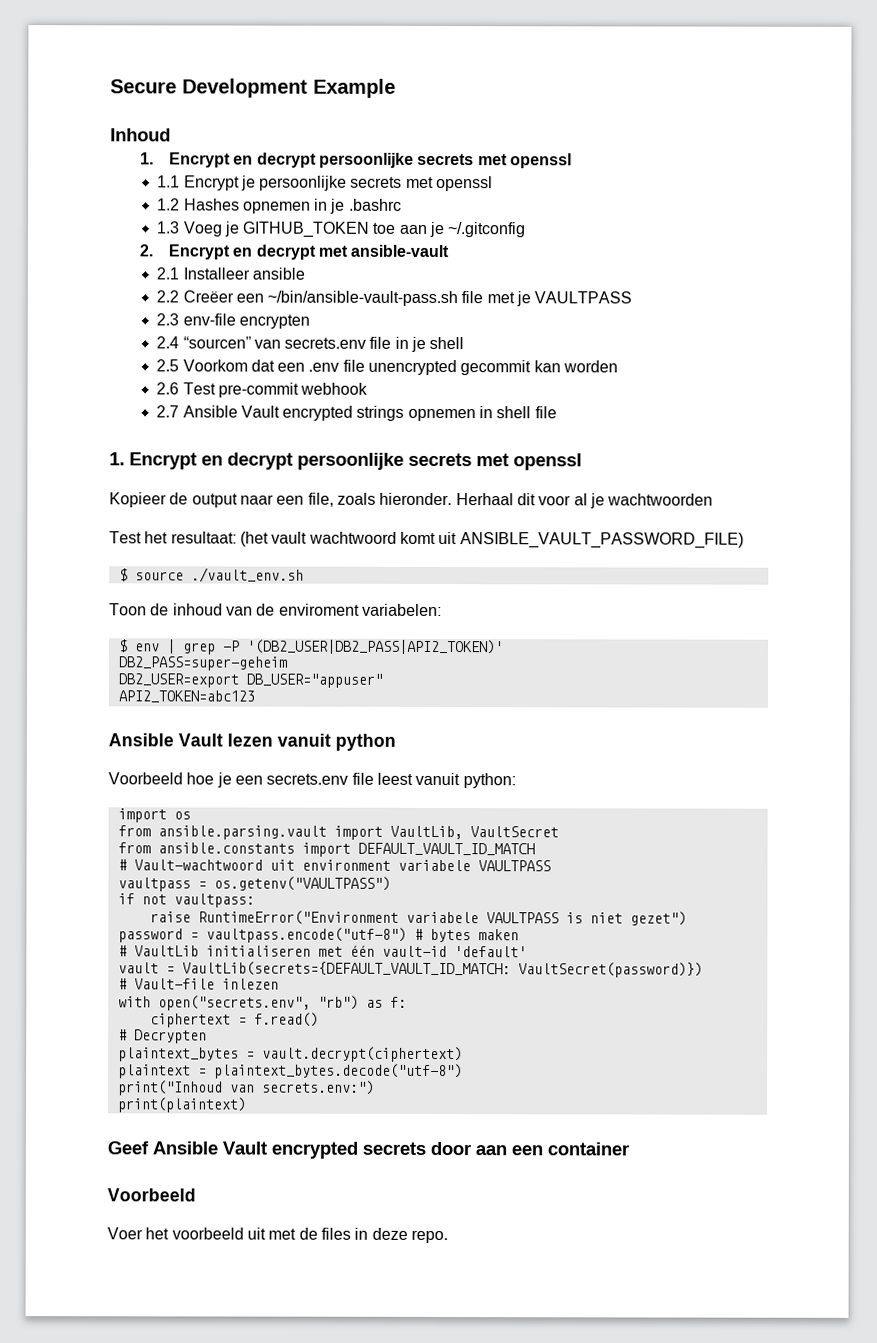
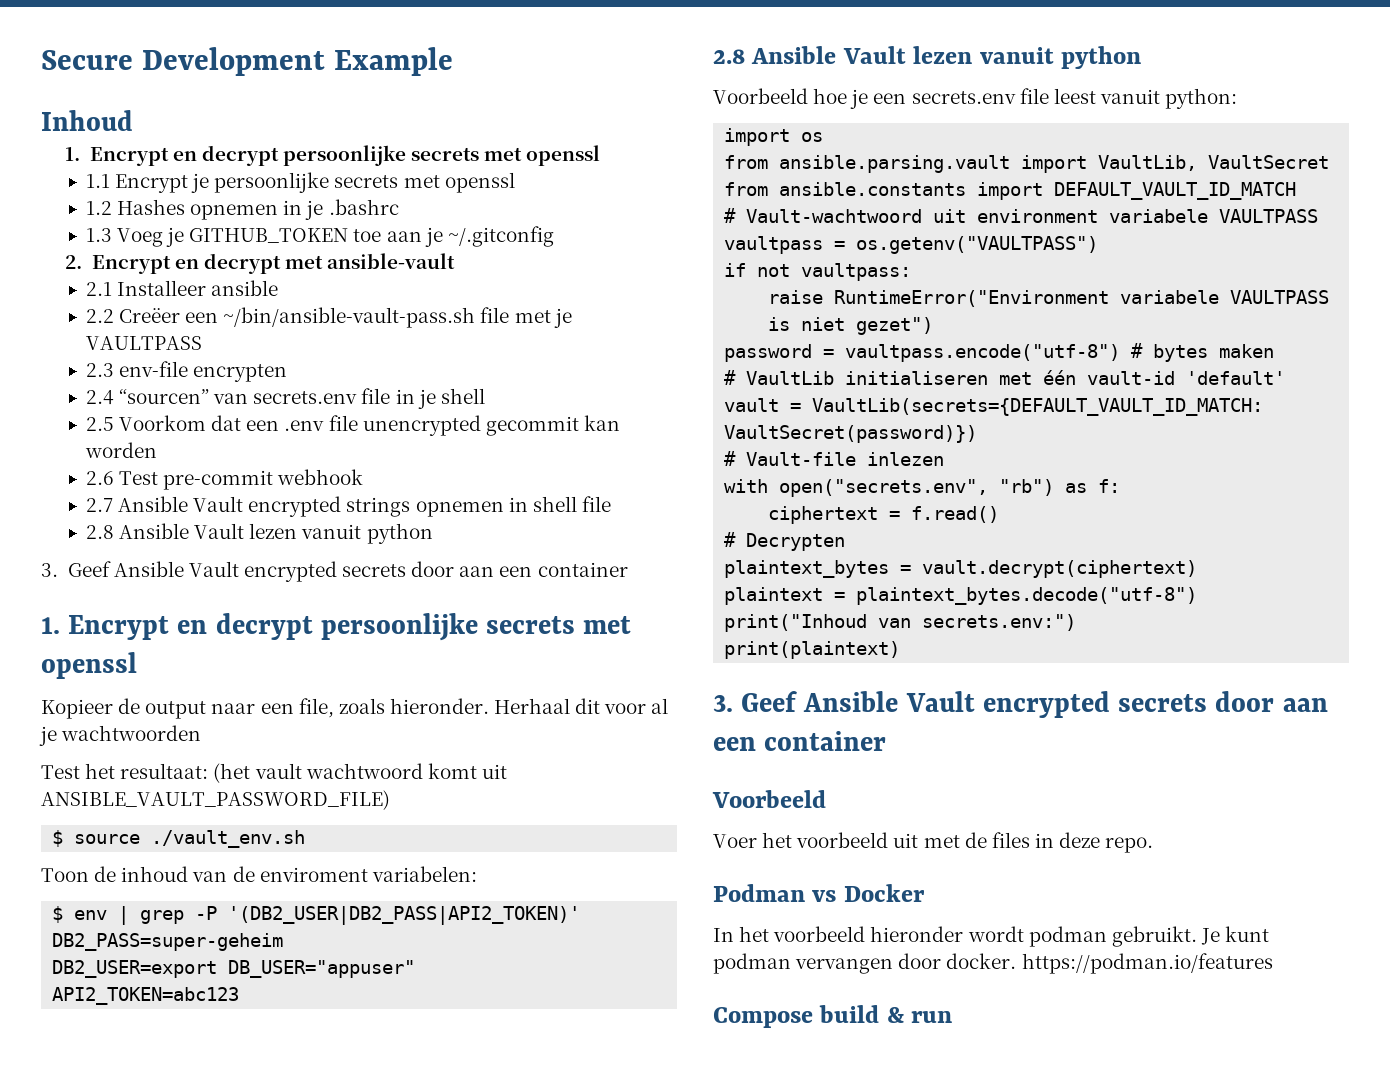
(557, 412) none -> [85,523,433,544] [41,561,628,582] // 2.8 Ansible Vault lezen vanuit python // 3. Geef Ansible Vault encrypted secrets door aan een container
(255, 696) none -> [713,49,745,64] 2.8
(247, 1105) none -> [713,695,733,712] 3.
(448, 1236) none -> [713,884,925,902] [713,926,1270,947] [713,953,1273,974] [713,1005,953,1028] // Podman vs Docker // In het voorbeeld hieronder wordt podman gebruikt. Je kunt podman vervangen door docker. https://podman.io/features // Compose build & run

